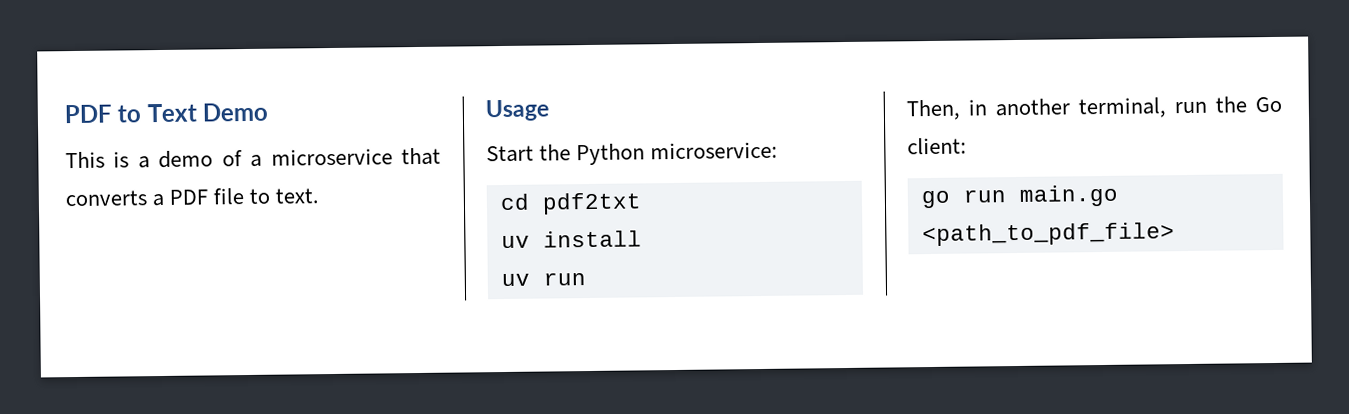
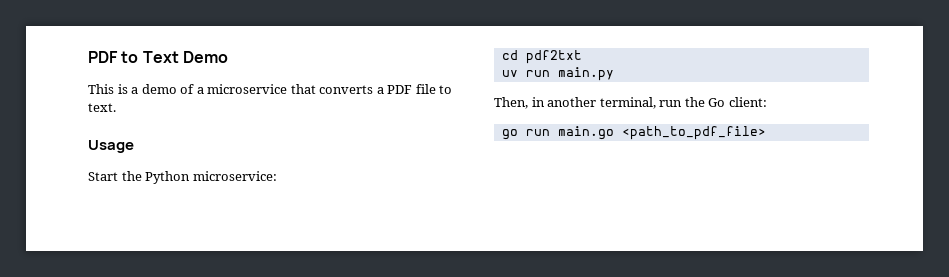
[500,230,642,249] // uv install -> (582, 57) none
(586, 279) none -> [557,67,614,81] main.py

